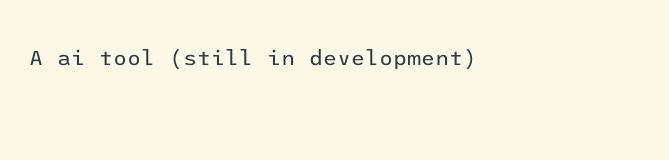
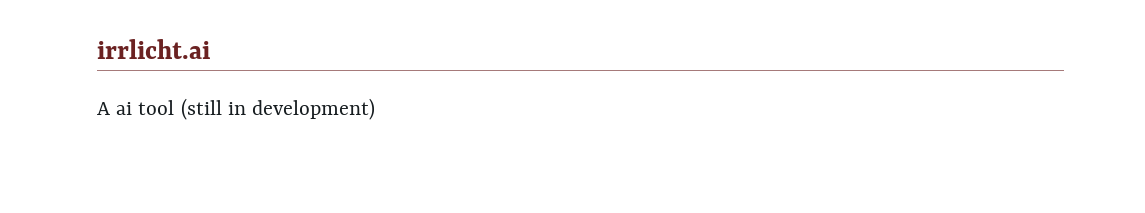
(29, 58) none -> [97,39,210,59] irrlicht.ai //

